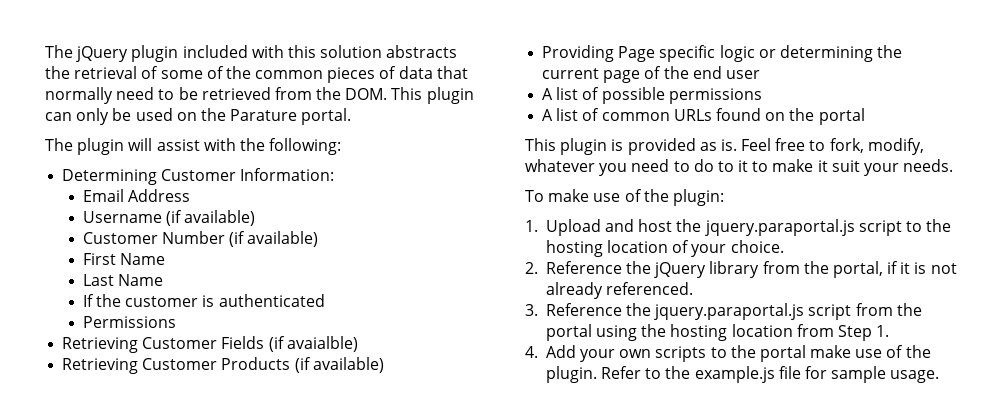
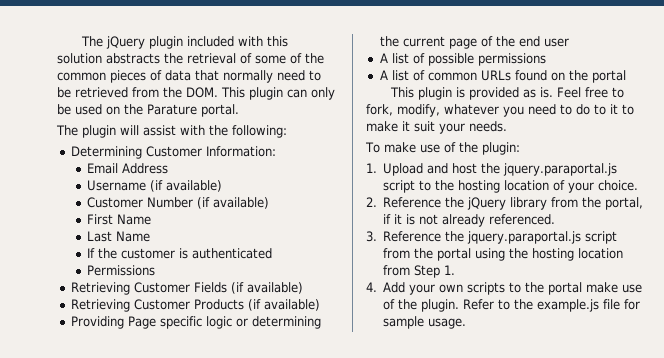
[286,336,358,352] avaialble) -> [246,282,303,294] available)

